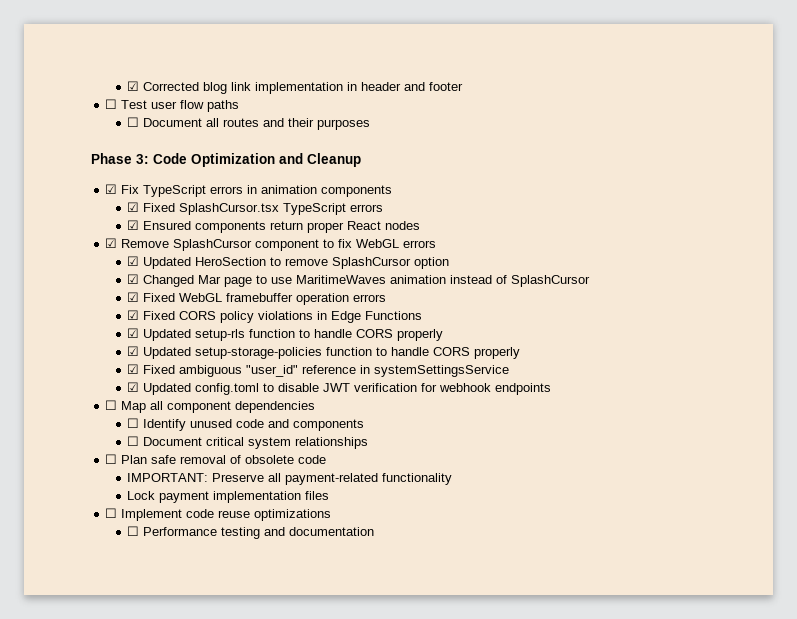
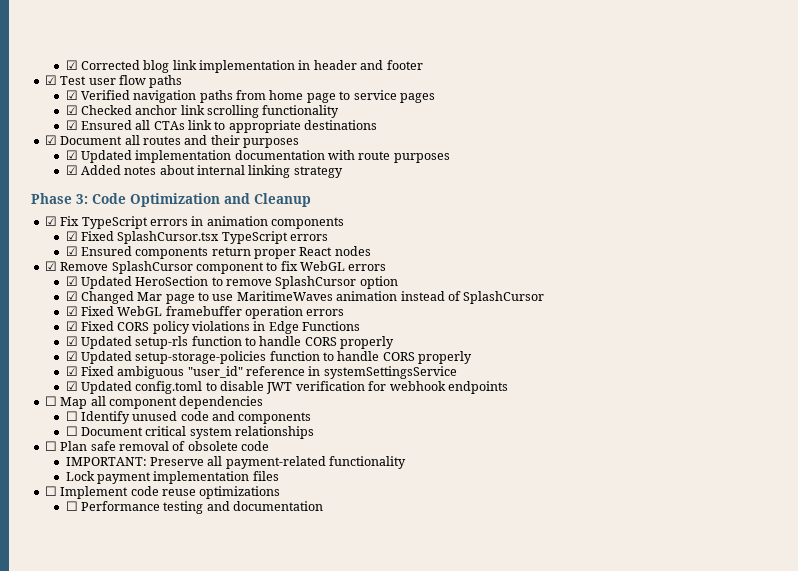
[105,99,118,109] ☐ -> [44,75,57,85] ☑
[127,117,140,127] ☐ -> [65,90,435,103] [65,105,340,118] [65,120,378,133] [44,135,57,145] ☑ Verified navigation paths from home page to service pages // ☑ Checked anchor link scrolling functionality // ☑ Ensured all CTAs link to appropriate destinations // ☑
(371, 124) none -> [65,150,450,163] [65,165,343,178] // ☑ Updated implementation documentation with route purposes // ☑ Added notes about internal linking strategy

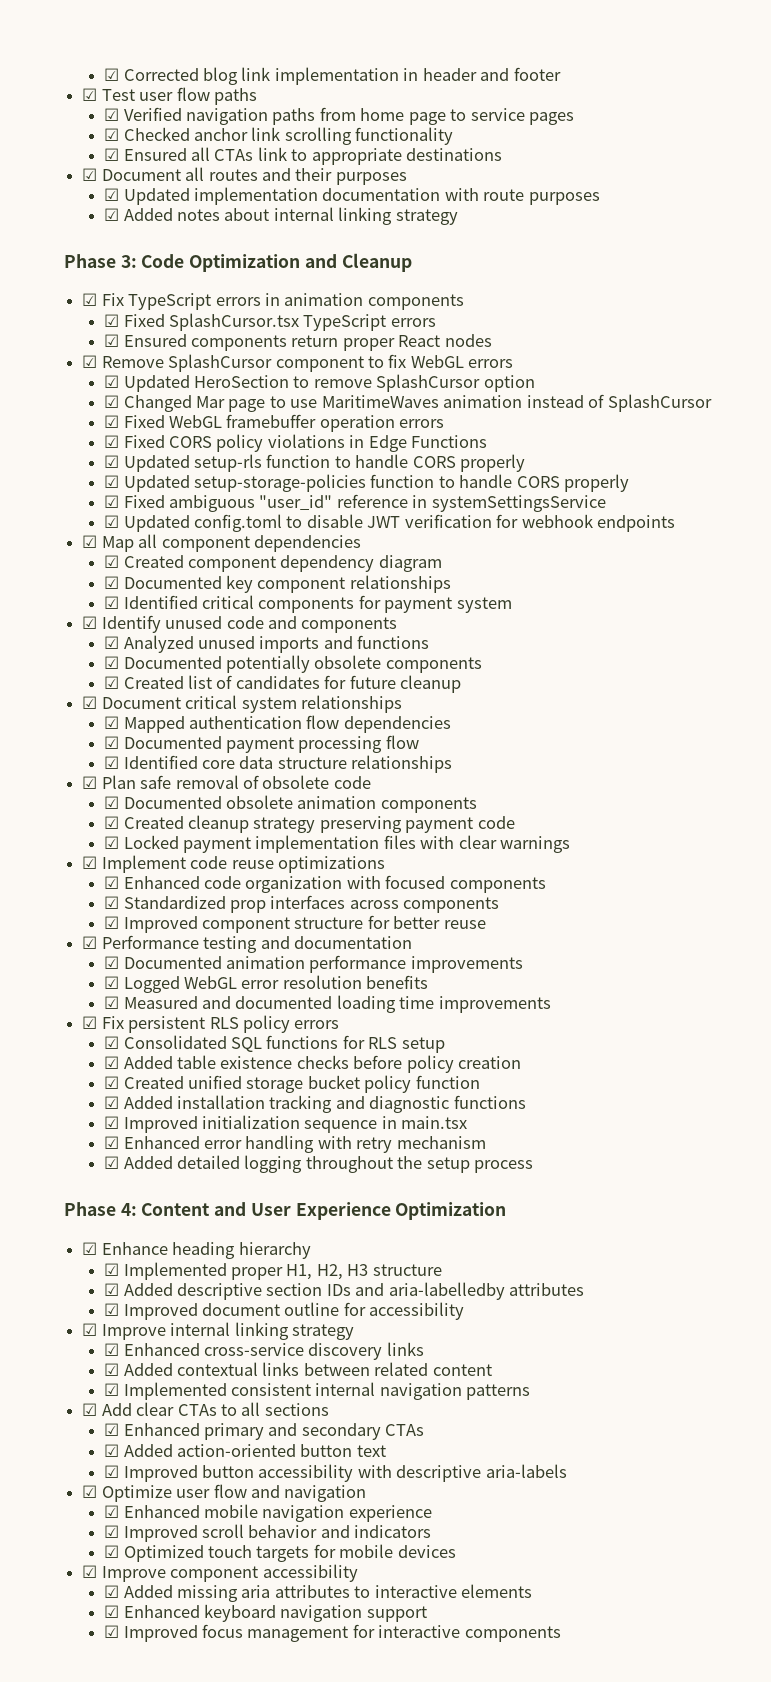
[44,396,57,406] ☐ -> [82,535,98,548] ☑
[65,411,78,421] ☐ -> [104,555,442,572] [104,575,451,593] [104,595,512,613] [82,616,98,629] ☑ Created component dependency diagram // ☑ Documented key component relationships // ☑ Identified critical components for payment system // ☑
[65,426,315,439] [44,441,57,451] ☐ Document critical system relationships // ☐ -> [104,635,430,653] [104,655,482,673] [104,675,462,693] [82,695,402,713] [104,715,451,733] [104,735,419,753] [104,755,453,773] [82,776,98,789] ☑ Analyzed unused imports and functions // ☑ Documented potentially obsolete components // ☑ Created list of candidates for future cleanup // ☑ Document critical system relationships // ☑ Mapped authentication flow dependencies // ☑ Documented payment processing flow // ☑ Identified core data structure relationships // ☑
[65,456,407,469] [65,471,95,481] IMPORTANT: Preserve all payment-related functionality // Lock -> [104,795,477,813] [104,815,515,833] [104,835,179,849] ☑ Documented obsolete animation components // ☑ Created cleanup strategy preserving payment code // ☑ Locked
[44,486,57,496] // ☐ -> [420,835,571,853] [82,856,98,869] with clear warnings // ☑
[65,501,324,514] ☐ Performance testing and documentation -> [104,875,546,893] [104,895,500,913] [104,915,486,933] [82,935,412,953] [104,955,523,973] [104,975,429,993] [104,995,551,1013] [82,1015,340,1033] [104,1035,445,1053] [104,1055,522,1073] [104,1075,480,1093] [104,1095,526,1113] [104,1115,468,1133] [104,1135,486,1153] [104,1155,534,1173] [64,1202,507,1220] [82,1242,311,1259] [104,1262,442,1280] [104,1282,585,1300] [104,1302,465,1320] [82,1322,354,1340] [104,1342,424,1360] [104,1362,492,1376] [104,1382,531,1400] [82,1402,329,1416] [104,1423,425,1440] [104,1444,386,1457] [104,1464,567,1482] [82,1484,367,1502] [104,1504,432,1522] [104,1524,432,1542] [104,1544,456,1562] [82,1564,358,1582] [104,1584,533,1602] [104,1604,427,1622] [104,1624,561,1642] ☑ Enhanced code organization with focused components // ☑ Standardized prop interfaces across components // ☑ Improved component structure for better reuse // ☑ Performance testing and documentation // ☑ Documented animation performance improvements // ☑ Logged WebGL error resolution benefits // ☑ Measured and documented loading time improvements // ☑ Fix persistent RLS policy errors // ☑ Consolidated SQL functions for RLS setup // ☑ Added table existence checks before policy creation // ☑ Created unified storage bucket policy function // ☑ Added installation tracking and diagnostic functions // ☑ Improved initialization sequence in main.tsx // ☑ Enhanced error handling with retry mechanism // ☑ Added detailed logging throughout the setup process // Phase 4: Content and User Experience Optimization // ☑ Enhance heading hierarchy // ☑ Implemented proper H1, H2, H3 structure // ☑ Added descriptive section IDs and aria-labelledby attributes // ☑ Improved document outline for accessibility // ☑ Improve internal linking strategy // ☑ Enhanced cross-service discovery links // ☑ Added contextual links between related content // ☑ Implemented consistent internal navigation patterns // ☑ Add clear CTAs to all sections // ☑ Enhanced primary and secondary CTAs // ☑ Added action-oriented button text // ☑ Improved button accessibility with descriptive aria-labels // ☑ Optimize user flow and navigation // ☑ Enhanced mobile navigation experience // ☑ Improved scroll behavior and indicators // ☑ Optimized touch targets for mobile devices // ☑ Improve component accessibility // ☑ Added missing aria attributes to interactive elements // ☑ Enhanced keyboard navigation support // ☑ Improved focus management for interactive components

